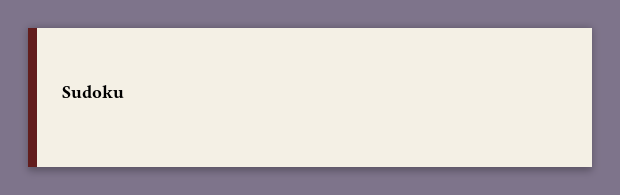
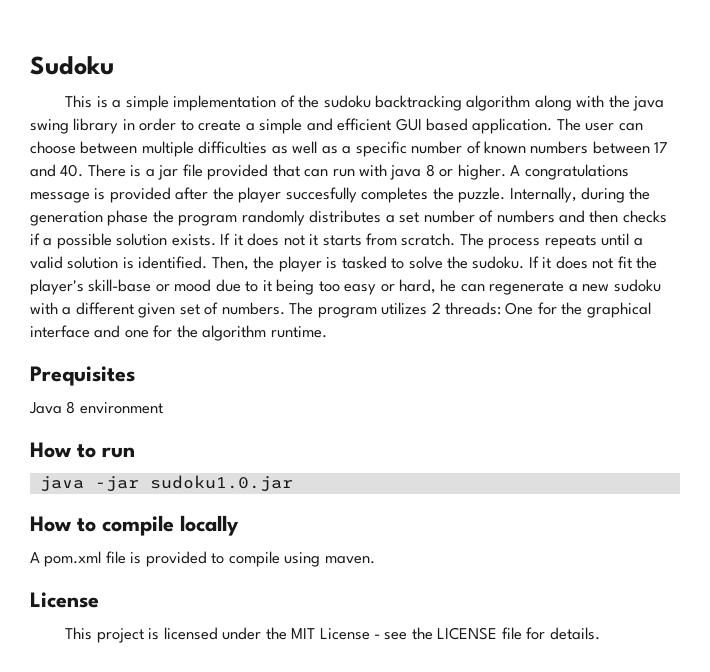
(124, 91) none -> [65,95,665,111] [30,118,643,134] [30,141,669,157] [30,164,629,180] [30,187,651,203] [30,210,667,226] [30,233,643,249] [30,256,658,272] [30,279,661,295] [30,302,651,318] [30,325,327,341] [30,366,135,386] [29,401,163,414] [30,442,135,458] [39,475,293,492] [30,515,239,536] [30,551,375,567] [30,592,99,608] [65,627,600,643] // This is a simple implementation of the sudoku backtracking algorithm along with the java swing library in order to create a simple and efficient GUI based application. The user can choose between multiple difficulties as well as a specific number of known numbers between 17 and 40. There is a jar file provided that can run with java 8 or higher. A congratulations message is provided after the player succesfully completes the puzzle. Internally, during the generation phase the program randomly distributes a set number of numbers and then checks if a possible solution exists. If it does not it starts from scratch. The process repeats until a valid solution is identified. Then, the player is tasked to solve the sudoku. If it does not fit the player's skill-base or mood due to it being too easy or hard, he can regenerate a new sudoku with a different given set of numbers. The program utilizes 2 threads: One for the graphical interface and one for the algorithm runtime. // Prequisites // Java 8 environment // How to run // java -jar sudoku1.0.jar // How to compile locally // A pom.xml file is provided to compile using maven. // License // This project is licensed under the MIT License - see the LICENSE file for details.

